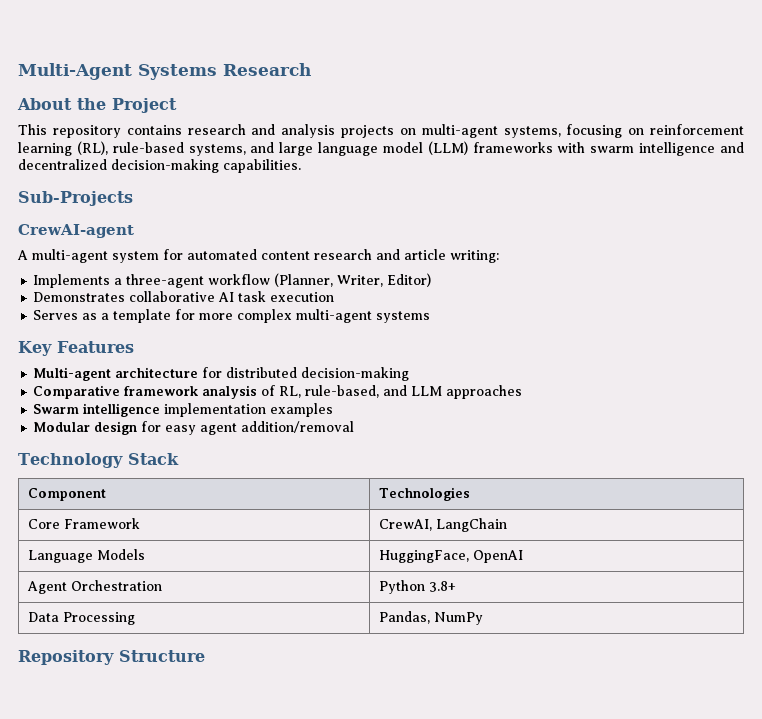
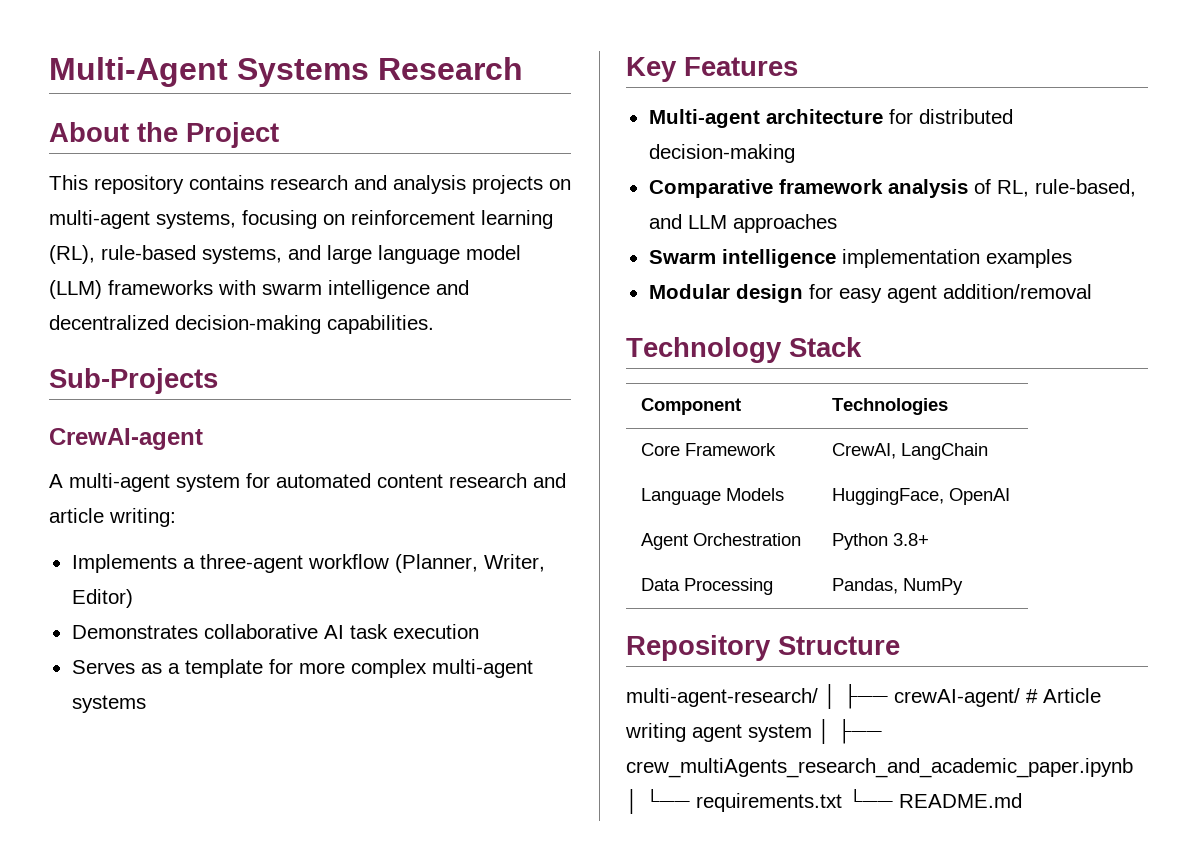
(205, 656) none -> [626,684,1101,709] [625,719,882,744] [626,758,1133,778] [626,789,1022,814] // multi-agent-research/ │ ├── crewAI-agent/ # Article writing agent system │ ├── crew_multiAgents_research_and_academic_paper.ipynb │ └── requirements.txt └── README.md

